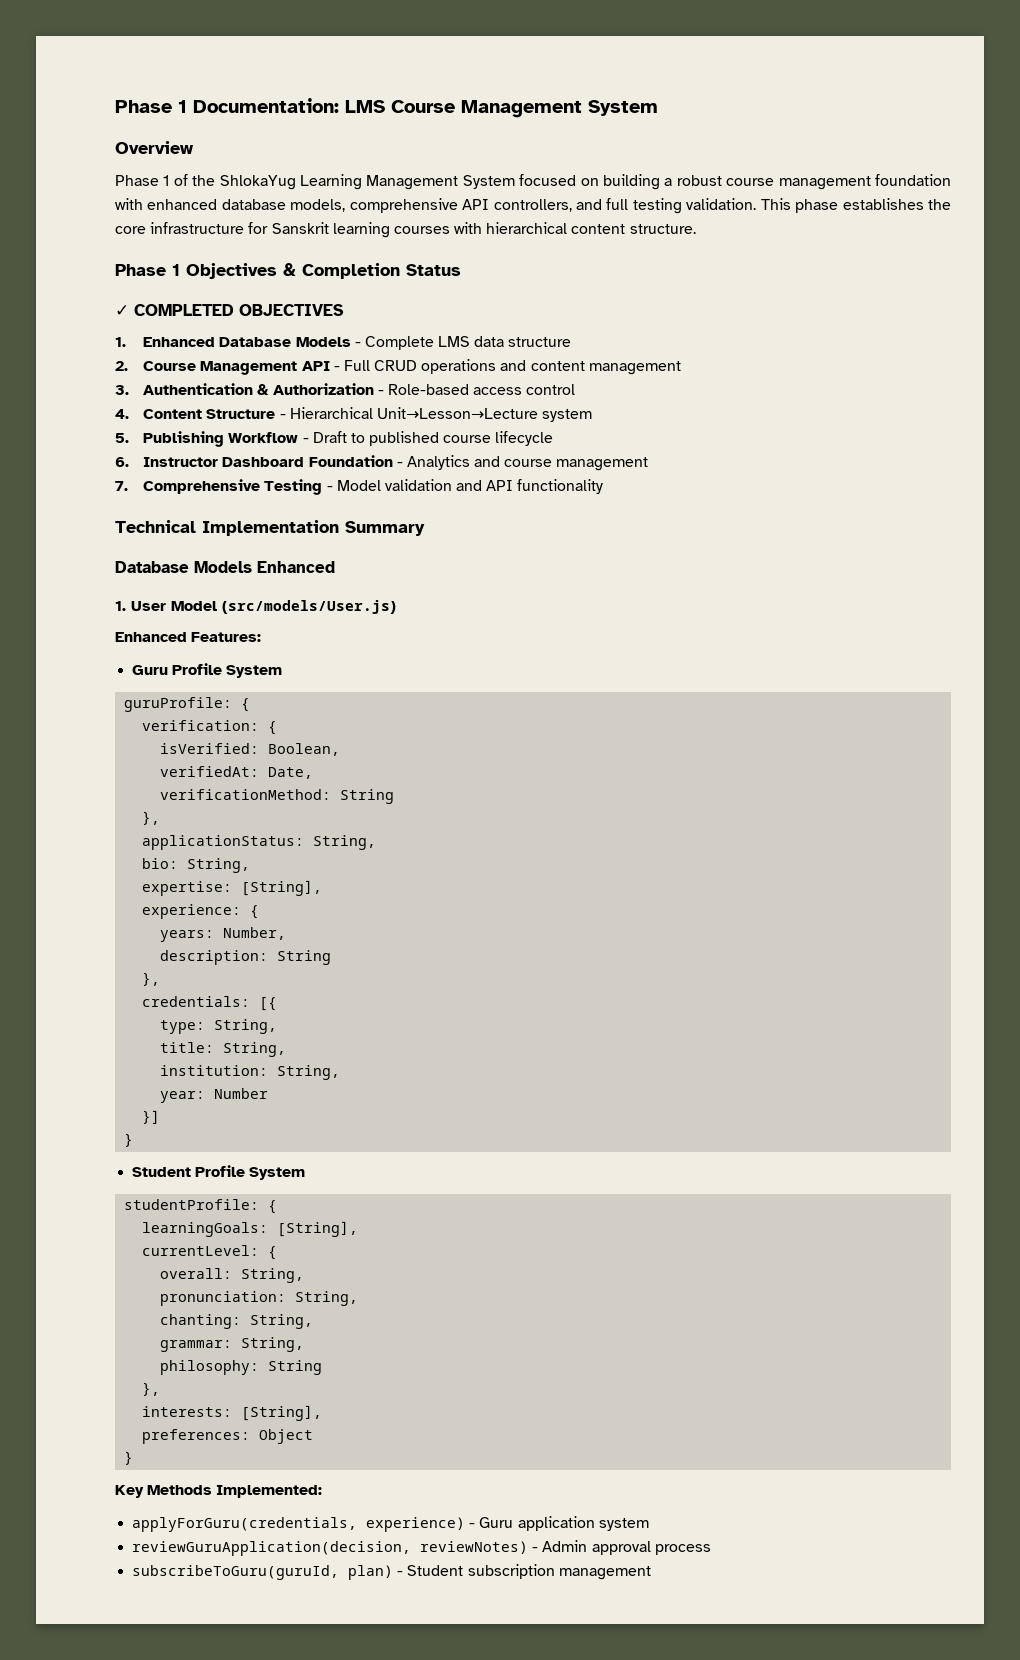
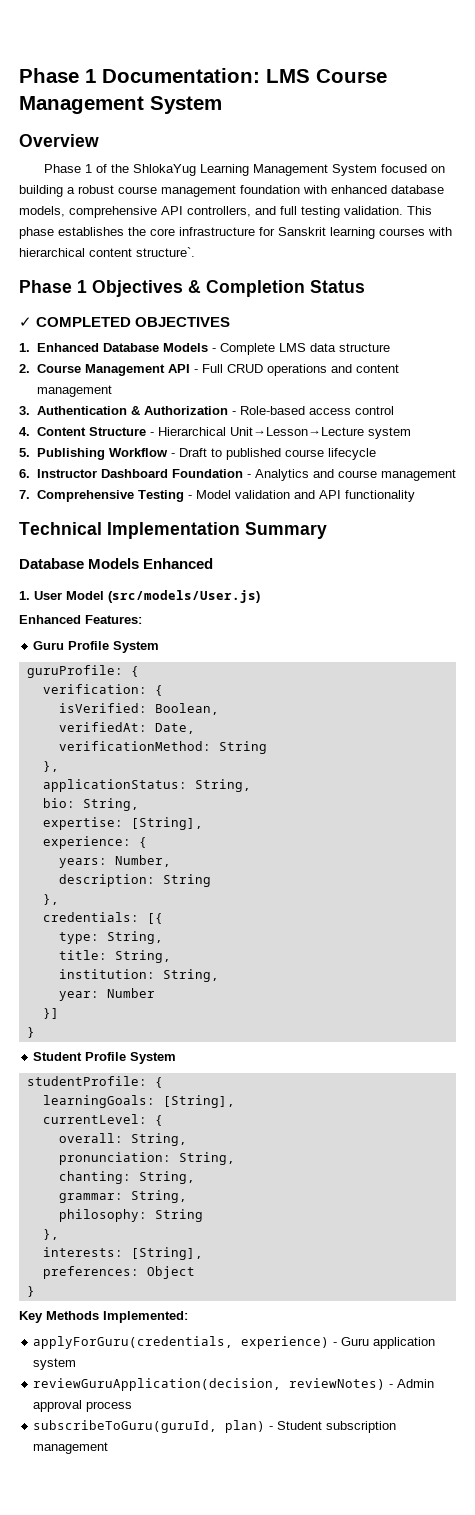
[629,224,696,234] structure. -> [136,247,195,257] structure`.

